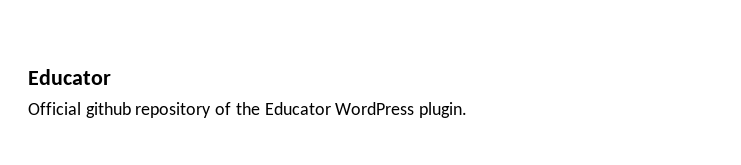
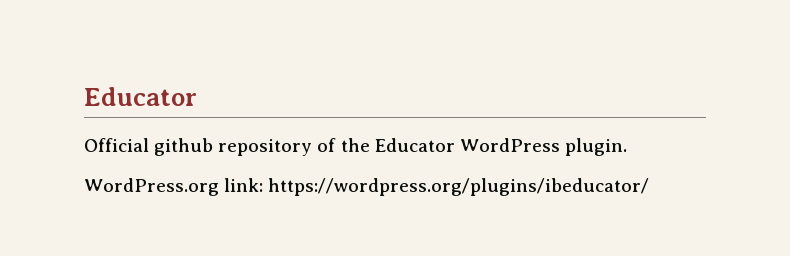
(468, 110) none -> [84,178,650,196] // WordPress.org link: https://wordpress.org/plugins/ibeducator/

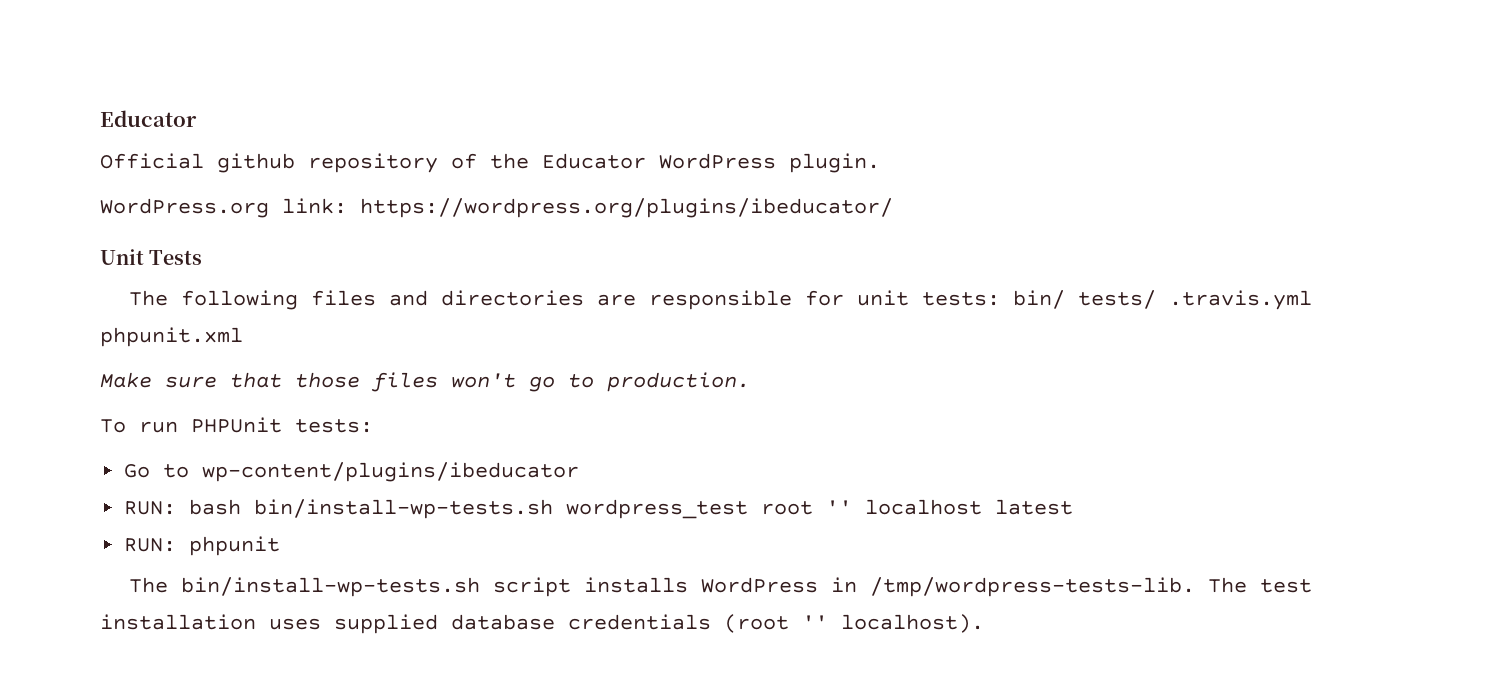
(650, 187) none -> [100,249,203,265] [129,290,1313,310] [100,327,243,347] [100,372,750,392] [100,417,373,433] [124,462,580,482] [124,499,1074,519] [124,536,281,556] [129,577,1313,597] [100,614,984,634] // Unit Tests // The following files and directories are responsible for unit tests: bin/ tests/ .travis.yml phpunit.xml // Make sure that those files won't go to production. // To run PHPUnit tests: // Go to wp-content/plugins/ibeducator // RUN: bash bin/install-wp-tests.sh wordpress_test root '' localhost latest // RUN: phpunit // The bin/install-wp-tests.sh script installs WordPress in /tmp/wordpress-tests-lib. The test installation uses supplied database credentials (root '' localhost).

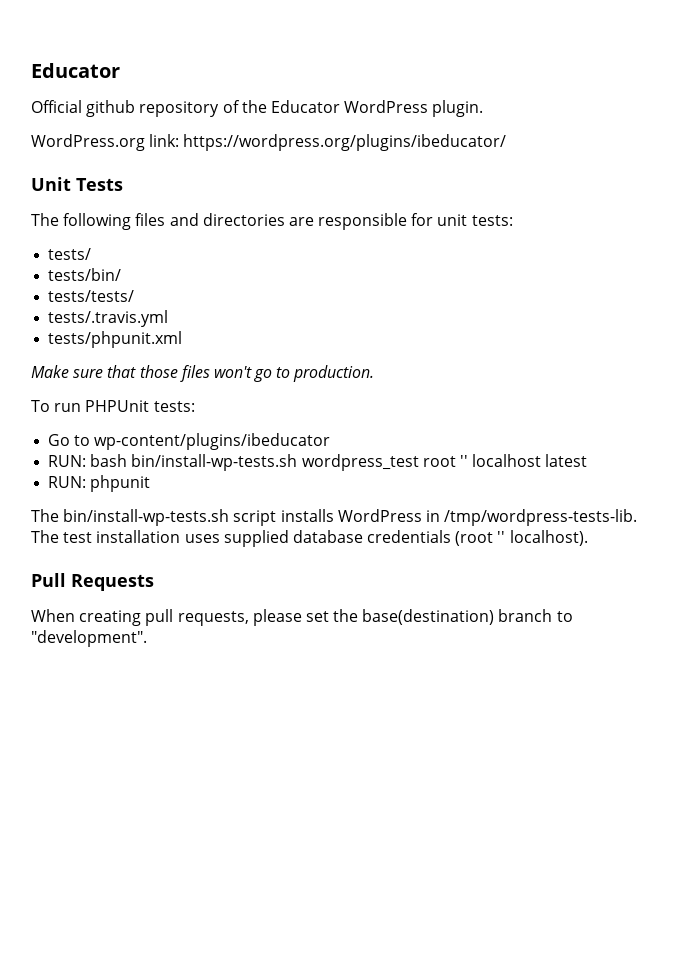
[1013,290,1066,309] bin/ -> (513, 220) //
[1169,290,1313,310] [100,327,243,347] .travis.yml phpunit.xml -> [48,268,122,281] [48,290,135,302] [48,310,169,327] [48,331,183,348] // tests/bin/ // tests/tests/ // tests/.travis.yml // tests/phpunit.xml
(984, 623) none -> [31,573,154,591] [31,609,573,626] [31,630,147,647] // Pull Requests // When creating pull requests, please set the base(destination) branch to "development".

